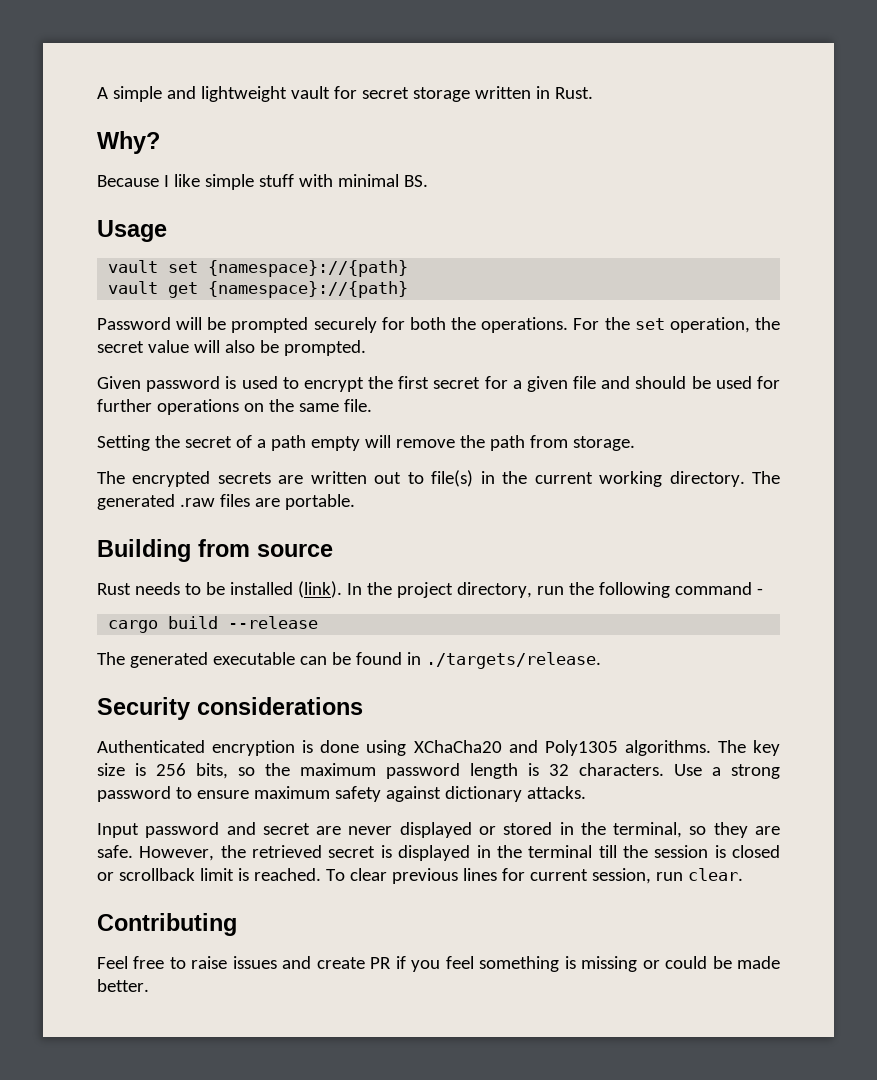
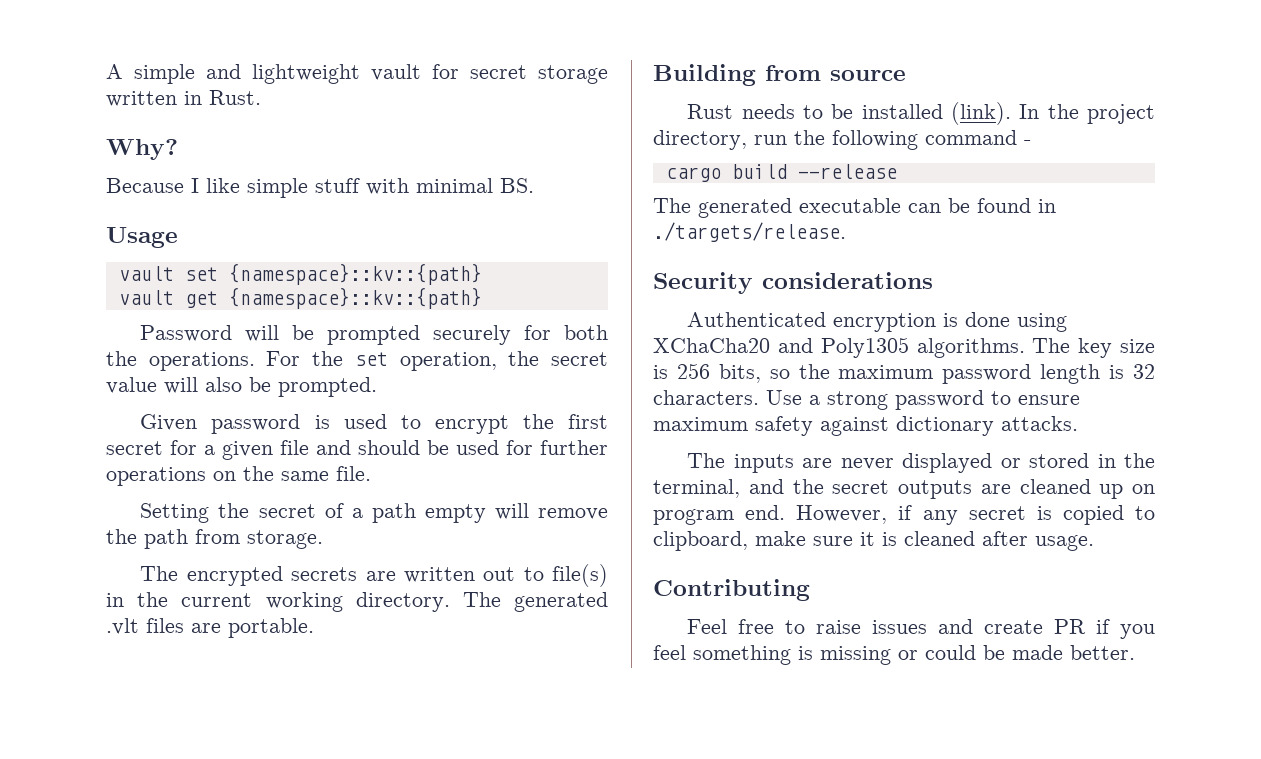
[208,260,409,277] {namespace}://{path} -> [228,263,482,285] {namespace}::kv::{path}
[208,281,409,298] {namespace}://{path} -> [228,287,482,309] {namespace}::kv::{path}
[179,498,215,507] .raw -> [106,618,139,635] .vlt
[97,822,310,838] Input password and secret -> [687,453,794,473] The inputs
[689,822,781,838] [97,845,780,861] [97,868,743,884] so they are safe. However, the retrieved secret is displayed in the terminal till the session is closed or scrollback limit is reached. To clear previous lines for current session, run clear. -> [748,479,1155,499] [653,505,1155,525] [653,531,1094,551] and the secret outputs are cleaned up on program end. However, if any secret is copied to clipboard, make sure it is cleaned after usage.

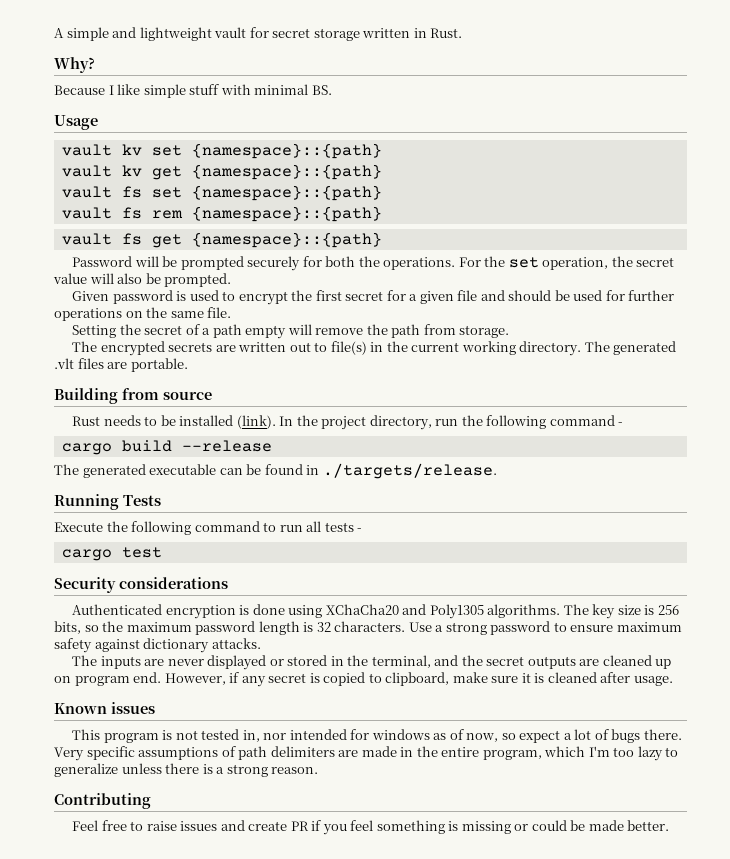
[184,263,482,285] [118,287,482,309] set {namespace}::kv::{path} // vault get {namespace}::kv::{path} -> [121,143,382,159] [61,164,382,180] [61,185,382,201] [61,206,382,222] [61,232,382,248] kv set {namespace}::{path} // vault kv get {namespace}::{path} // vault fs set {namespace}::{path} // vault fs rem {namespace}::{path} // vault fs get {namespace}::{path}
(846, 232) none -> [54,494,161,510] [54,521,363,535] [61,547,162,561] // Running Tests // Execute the following command to run all tests - // cargo test
(1094, 543) none -> [54,702,155,714] [72,729,682,743] [54,746,679,761] [54,763,319,777] // Known issues // This program is not tested in, nor intended for windows as of now, so expect a lot of bugs there. Very specific assumptions of path delimiters are made in the entire program, which I'm too lazy to generalize unless there is a strong reason.

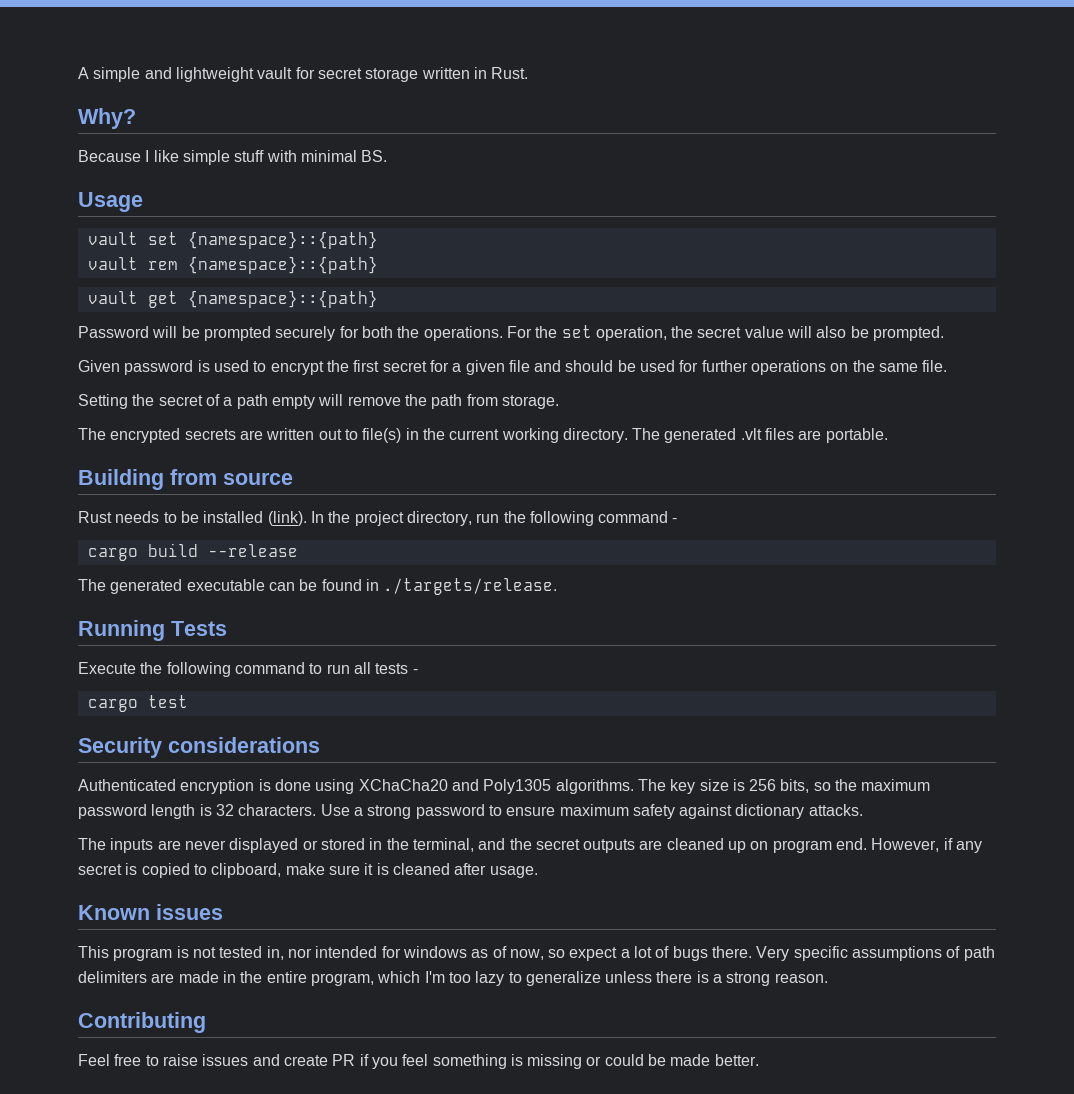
[121,143,382,159] [61,164,382,180] [61,185,382,201] [61,207,142,219] kv set {namespace}::{path} // vault kv get {namespace}::{path} // vault fs set {namespace}::{path} // vault fs -> [147,231,378,249] [87,257,138,270] set {namespace}::{path} // vault
[121,233,142,245] fs -> (138, 297) none

